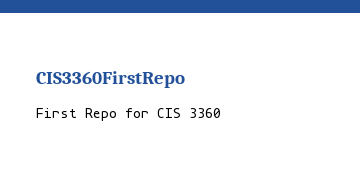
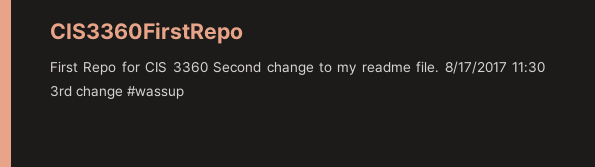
(221, 113) none -> [213,61,546,75] [50,85,184,99] Second change to my readme file. 8/17/2017 11:30 3rd change #wassup

